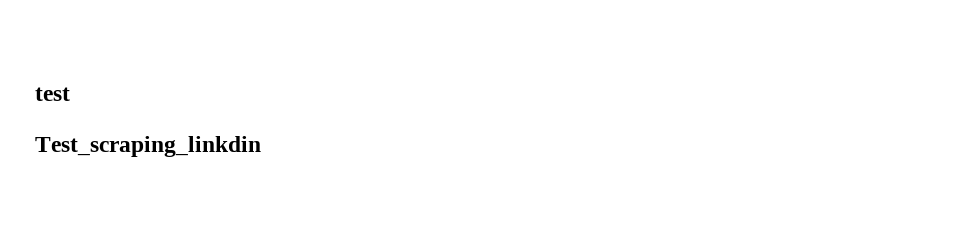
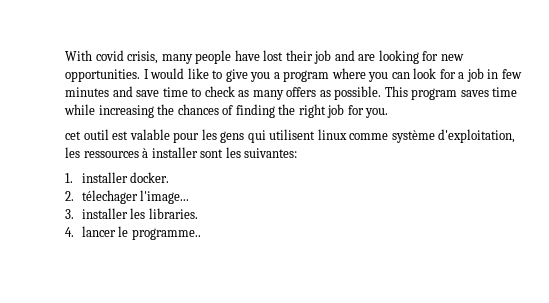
[35,87,70,101] [35,136,261,157] test // Test_scraping_linkdin -> [65,50,464,64] [65,68,522,82] [65,86,518,100] [64,104,389,118] [65,129,516,143] [65,147,298,158] [65,172,170,183] [65,190,190,204] [65,208,198,219] [65,226,201,240] With covid crisis, many people have lost their job and are looking for new opportunities. I would like to give you a program where you can look for a job in few minutes and save time to check as many offers as possible. This program saves time while increasing the chances of finding the right job for you. // cet outil est valable pour les gens qui utilisent linux comme système d'exploitation, les ressources à installer sont les suivantes: // 1. installer docker. // 2. télechager l'image... // 3. installer les libraries. // 4. lancer le programme..

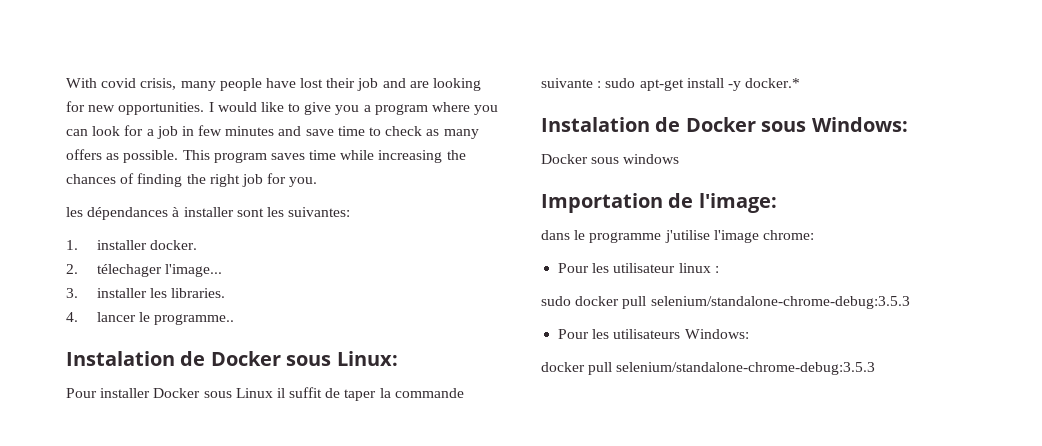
[65,129,516,143] [65,147,139,158] cet outil est valable pour les gens qui utilisent linux comme système d'exploitation, les ressources -> [66,207,169,220] les dépendances
(201, 234) none -> [66,351,398,366] [66,387,464,401] [541,78,801,91] [541,117,908,132] [541,154,680,164] [541,193,777,213] [541,230,814,243] [558,263,719,273] [541,296,910,309] [558,329,749,339] [541,362,876,375] // Instalation de Docker sous Linux: // Pour installer Docker sous Linux il suffit de taper la commande suivante : sudo apt-get install -y docker.* // Instalation de Docker sous Windows: // Docker sous windows // Importation de l'image: // dans le programme j'utilise l'image chrome: // Pour les utilisateur linux : // sudo docker pull selenium/standalone-chrome-debug:3.5.3 // Pour les utilisateurs Windows: // docker pull selenium/standalone-chrome-debug:3.5.3

